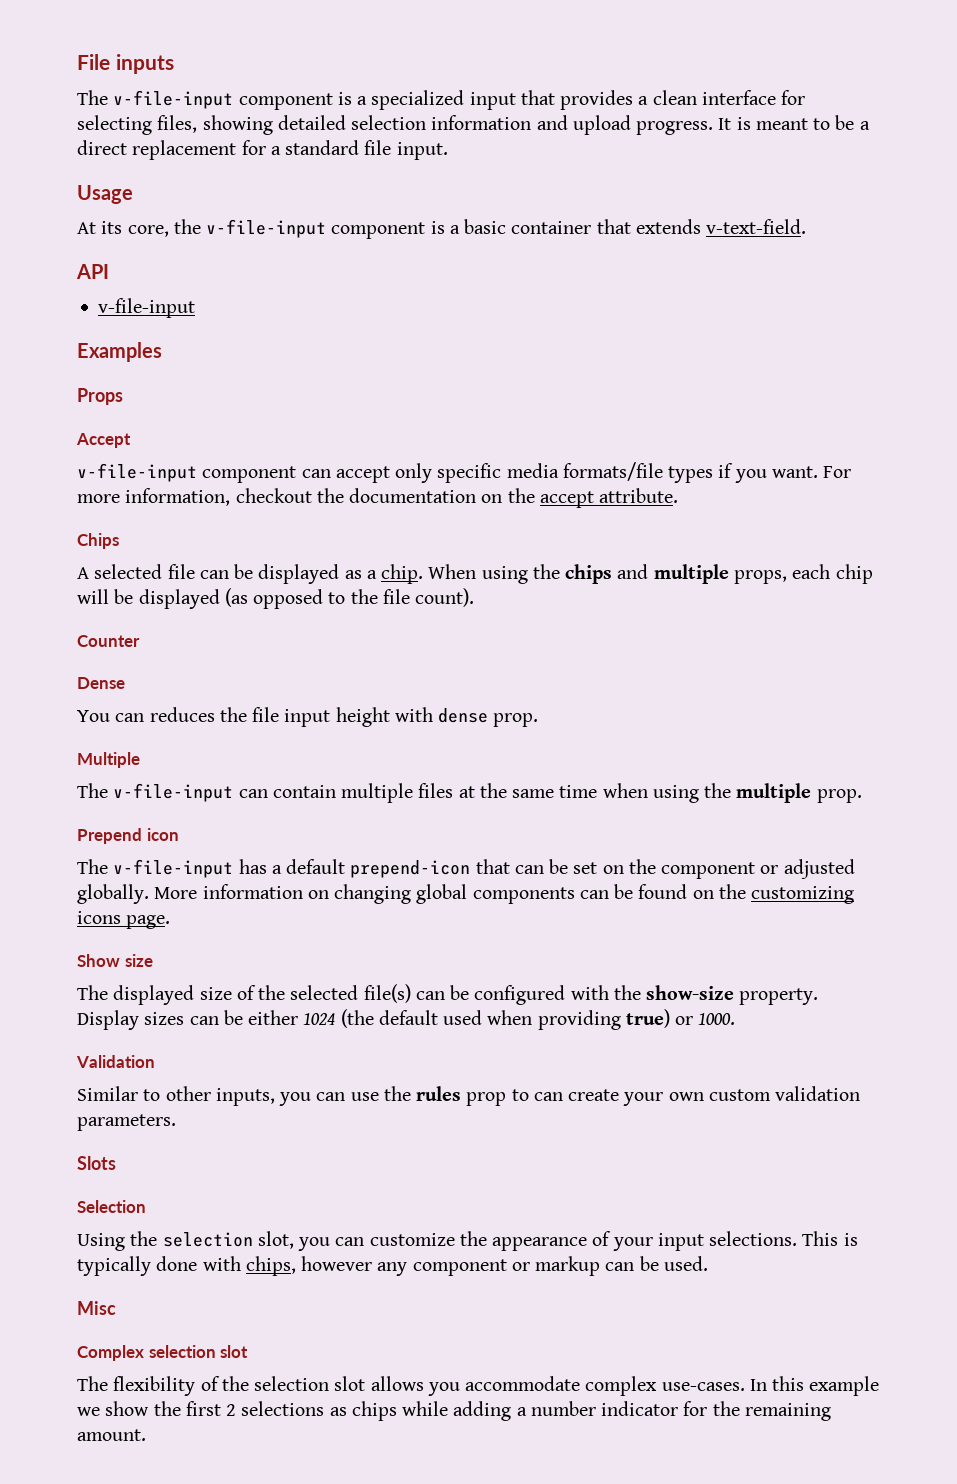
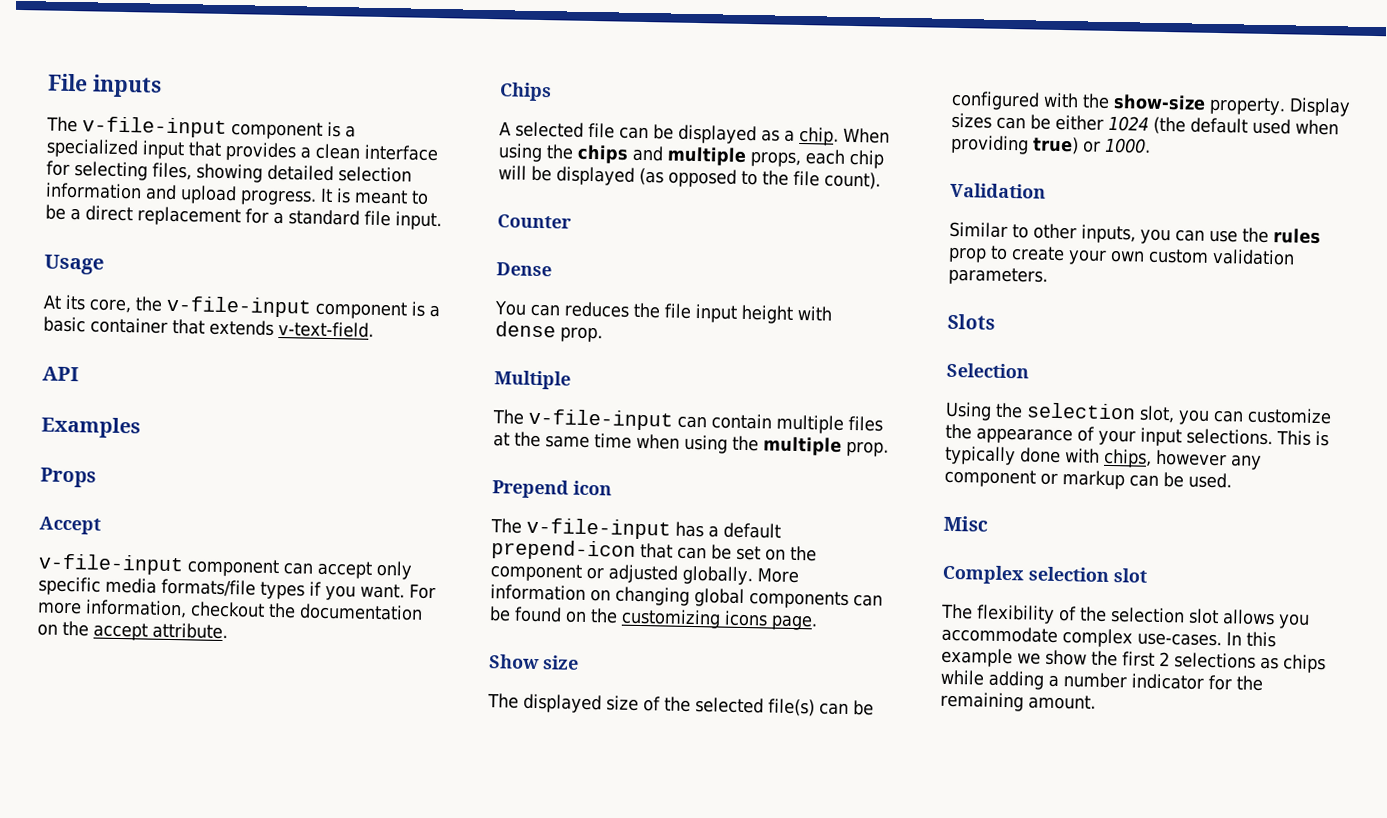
[98,298,196,318] // v-file-input -> (79, 374) none
[533,1092,563,1101] can -> (1008, 252) none

